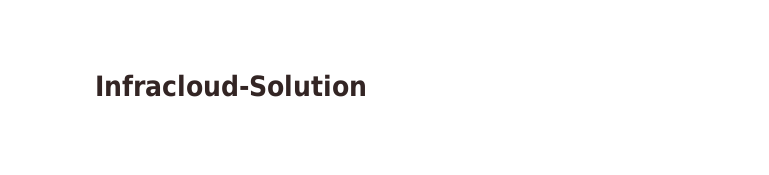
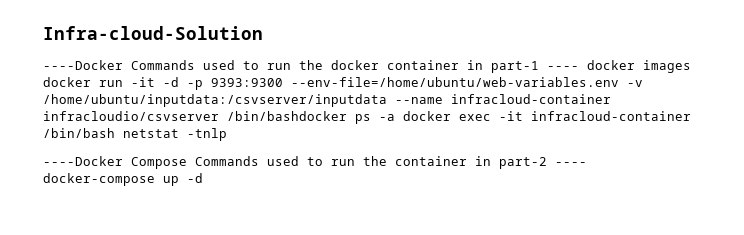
[95,74,367,97] Infracloud-Solution -> [43,26,263,40] [43,60,691,73] [43,77,643,90] [43,94,611,107] [43,111,691,124] [43,128,227,141] [43,156,587,169] [43,173,203,186] Infra-cloud-Solution // ----Docker Commands used to run the docker container in part-1 ---- docker images docker run -it -d -p 9393:9300 --env-file=/home/ubuntu/web-variables.env -v /home/ubuntu/inputdata:/csvserver/inputdata --name infracloud-container infracloudio/csvserver /bin/bashdocker ps -a docker exec -it infracloud-container /bin/bash netstat -tnlp // ----Docker Compose Commands used to run the container in part-2 ---- docker-compose up -d

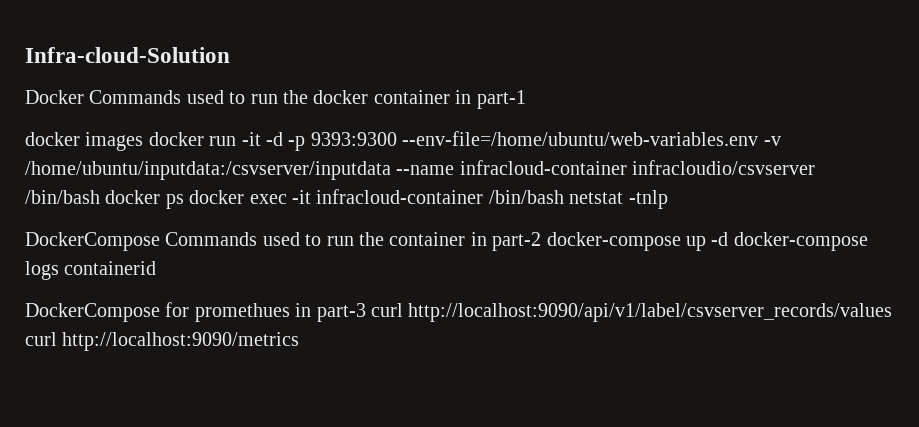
[43,60,123,70] ----Docker -> [25,90,84,104] Docker
[547,66,579,70] ---- -> (526, 99) //
[227,111,395,124] /bin/bashdocker ps -a -> [25,190,184,209] /bin/bash docker ps
[43,156,187,169] ----Docker Compose -> [25,232,160,251] DockerCompose
[555,162,587,166] ---- -> (542, 241) none
(203, 178) none -> [733,232,868,251] [25,261,157,280] [25,302,893,322] [25,332,300,351] docker-compose logs containerid // DockerCompose for promethues in part-3 curl http://localhost:9090/api/v1/label/csvserver_records/values curl http://localhost:9090/metrics

